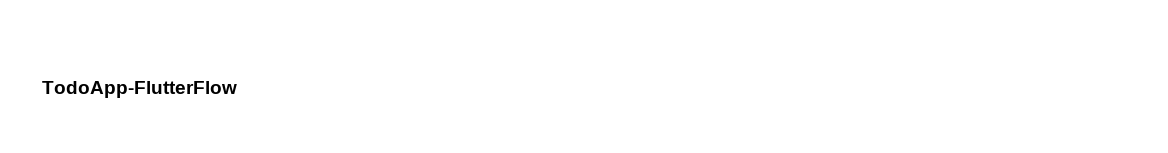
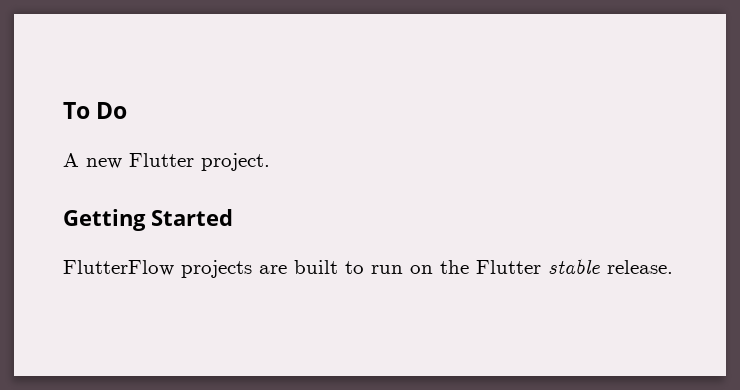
[42,81,237,98] TodoApp-FlutterFlow -> [63,102,128,119] [63,153,270,171] [63,209,233,231] [63,258,673,278] To Do // A new Flutter project. // Getting Started // FlutterFlow projects are built to run on the Flutter stable release.

